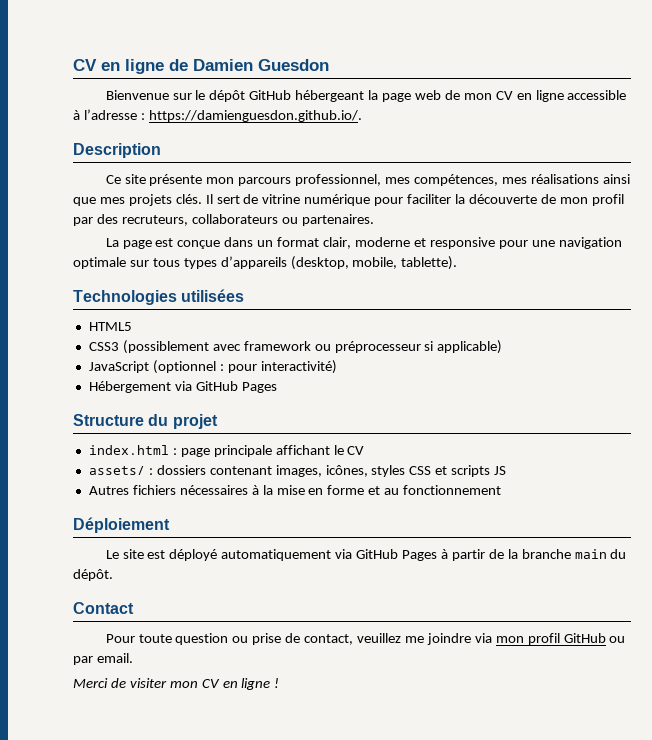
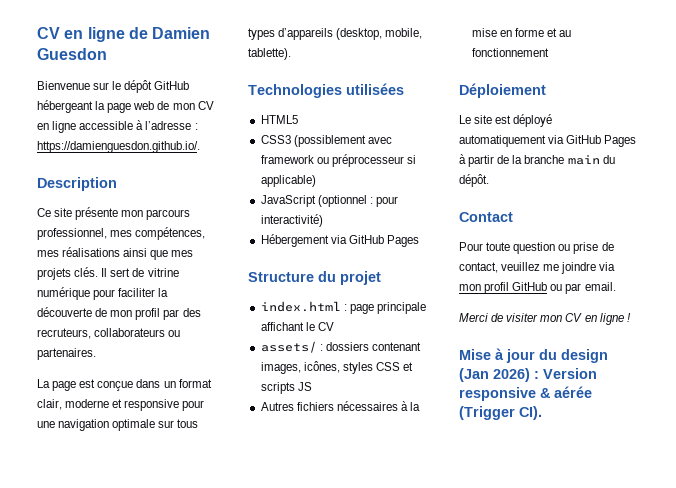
(280, 683) none -> [459,348,608,363] [459,368,597,382] [459,386,592,401] [459,406,542,420] // Mise à jour du design (Jan 2026) : Version responsive & aérée (Trigger CI).

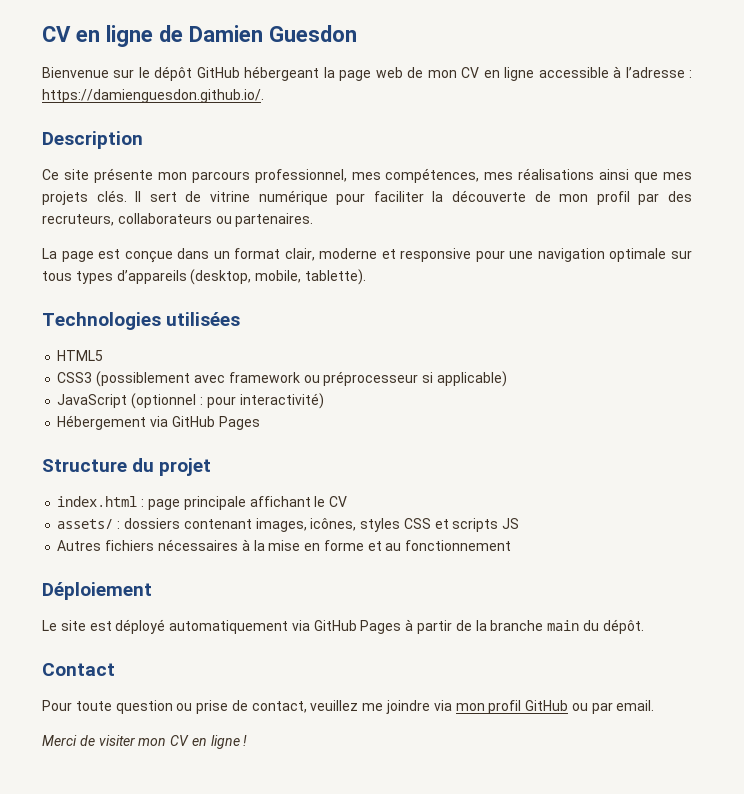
[459,348,608,363] [459,368,597,382] [459,386,592,401] [459,406,542,420] // Mise à jour du design (Jan 2026) : Version responsive & aérée (Trigger CI). -> (248, 740) none

